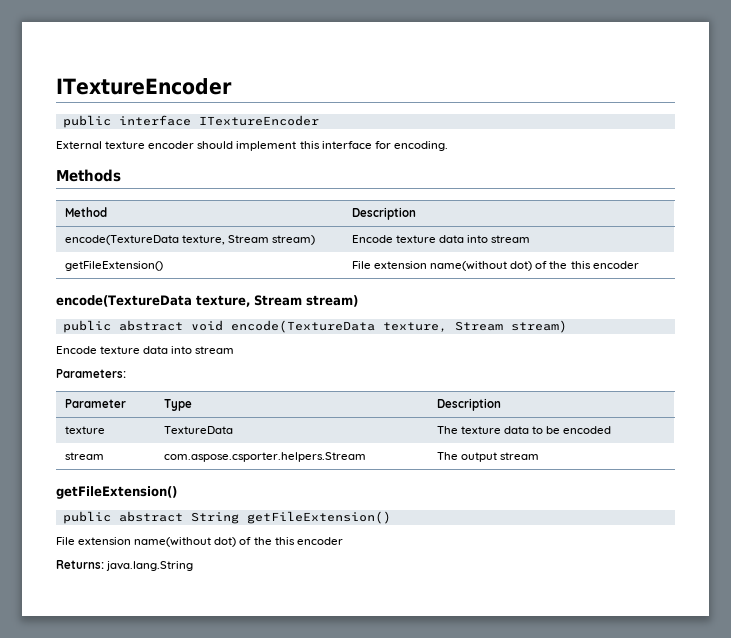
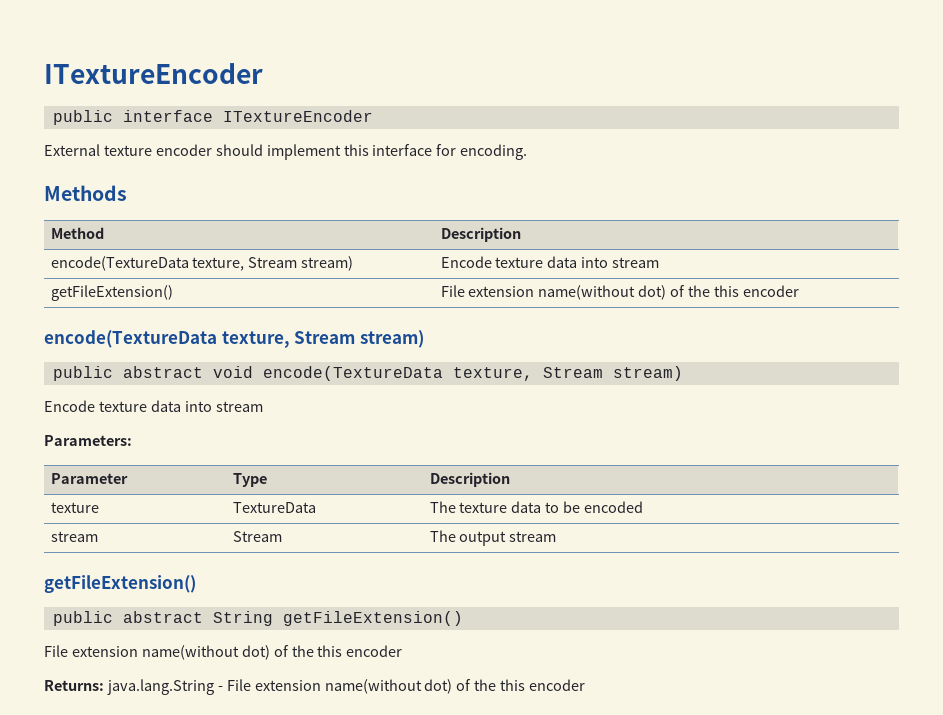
[163,452,366,462] com.aspose.csporter.helpers.Stream -> [232,531,282,542] Stream
(194, 566) none -> [217,679,586,694] - File extension name(without dot) of the this encoder

